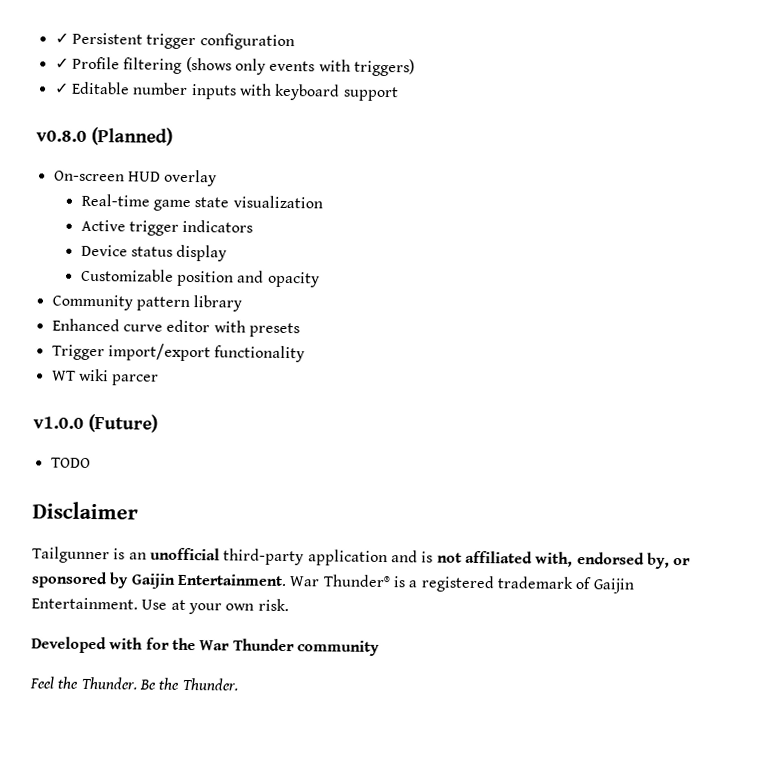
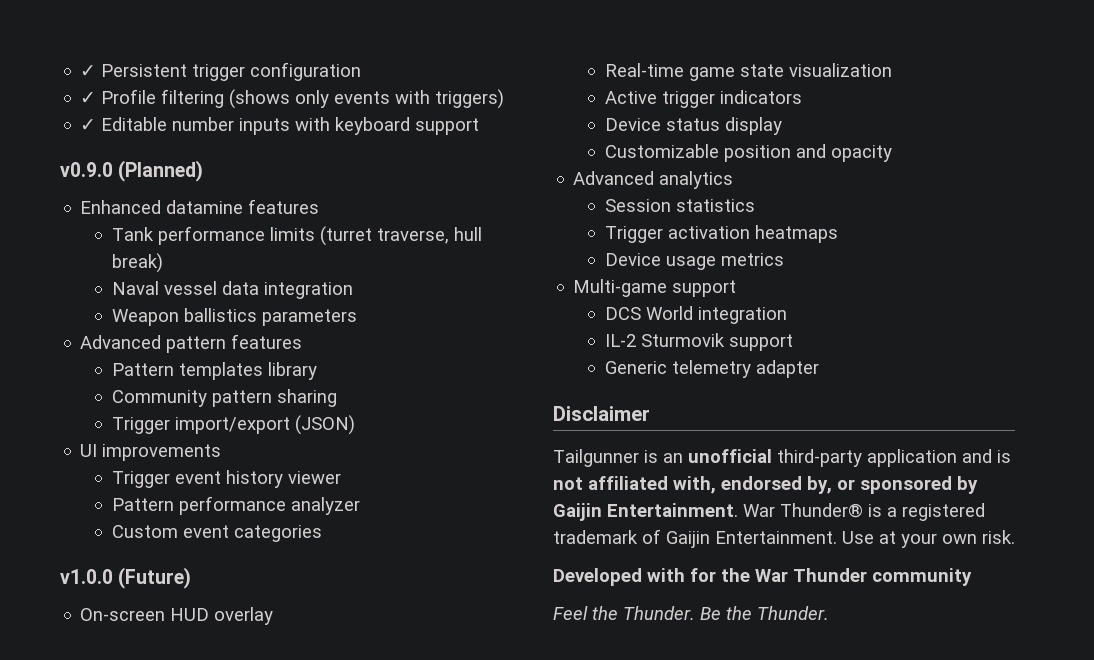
[36,130,87,142] v0.8.0 -> [60,162,113,177] v0.9.0
(173, 136) none -> [80,199,320,214] [111,226,482,246] [111,253,163,273] [111,281,353,299] [111,308,357,326] [80,334,303,353] [111,362,317,380] [111,389,337,407] [111,415,355,435] [80,444,222,461] [111,470,341,488] [111,496,360,515] [111,525,322,542] [60,567,192,589] // Enhanced datamine features // Tank performance limits (turret traverse, hull break) // Naval vessel data integration // Weapon ballistics parameters // Advanced pattern features // Pattern templates library // Community pattern sharing // Trigger import/export (JSON) // UI improvements // Trigger event history viewer // Pattern performance analyzer // Custom event categories // v1.0.0 (Future)
[51,294,243,312] [51,318,300,338] [51,343,306,363] [51,368,160,386] [33,413,158,433] [50,457,91,468] Community pattern library // Enhanced curve editor with presets // Trigger import/export functionality // WT wiki parcer // v1.0.0 (Future) // TODO -> [573,171,734,189] [604,199,755,212] [604,225,838,243] [604,253,784,270] [573,279,737,297] [604,306,787,324] [604,333,793,351] [604,360,819,378] Advanced analytics // Session statistics // Trigger activation heatmaps // Device usage metrics // Multi-game support // DCS World integration // IL-2 Sturmovik support // Generic telemetry adapter

